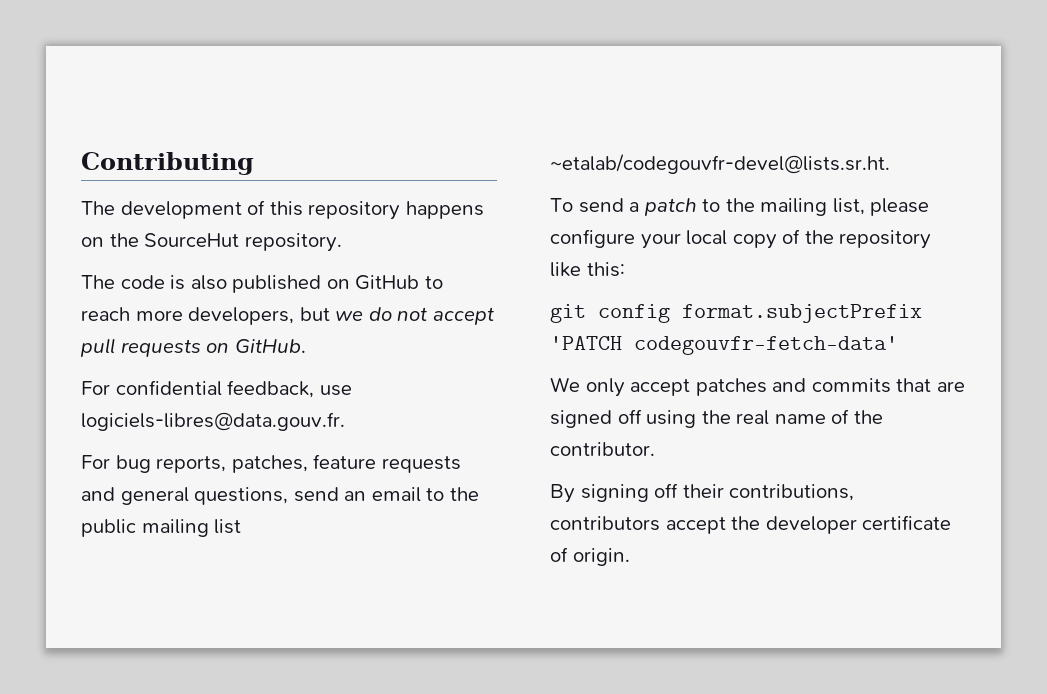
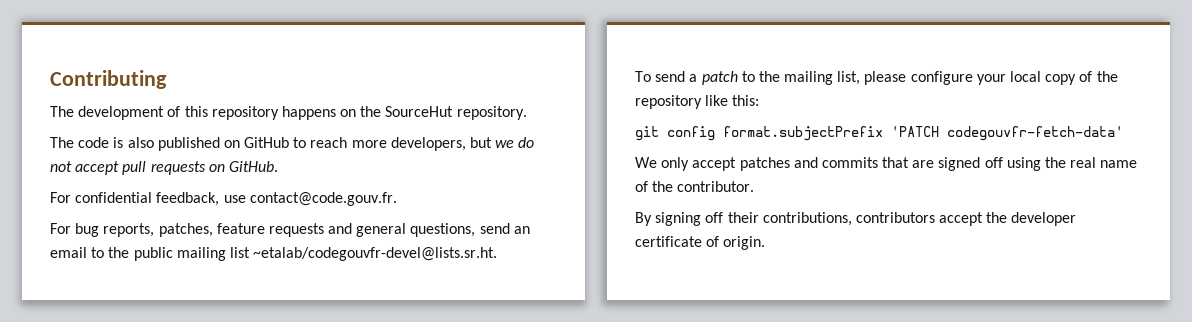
[81,412,345,431] logiciels-libres@data.gouv.fr. -> [249,192,397,206] contact@code.gouv.fr.

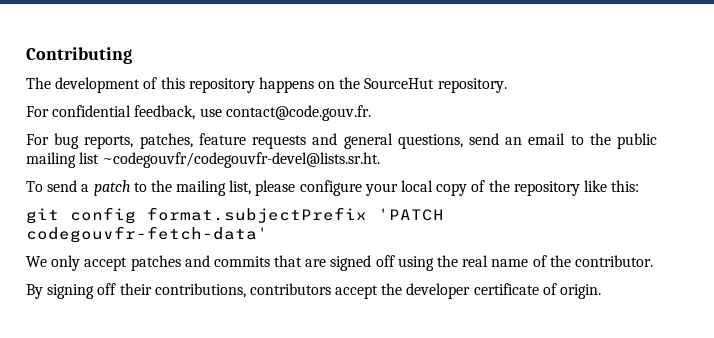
[50,137,535,151] [50,161,278,175] // The code is also published on GitHub to reach more developers, but we do not accept pull requests on GitHub. -> (507, 85) none
[253,247,498,261] ~etalab/codegouvfr-devel@lists.sr.ht. -> [102,152,381,168] ~codegouvfr/codegouvfr-devel@lists.sr.ht.

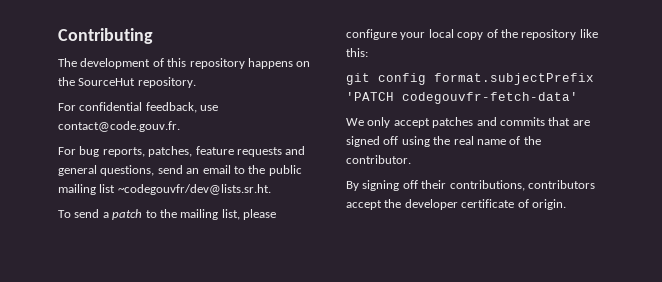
[102,152,381,168] ~codegouvfr/codegouvfr-devel@lists.sr.ht. -> [117,184,271,195] ~codegouvfr/dev@lists.sr.ht.

